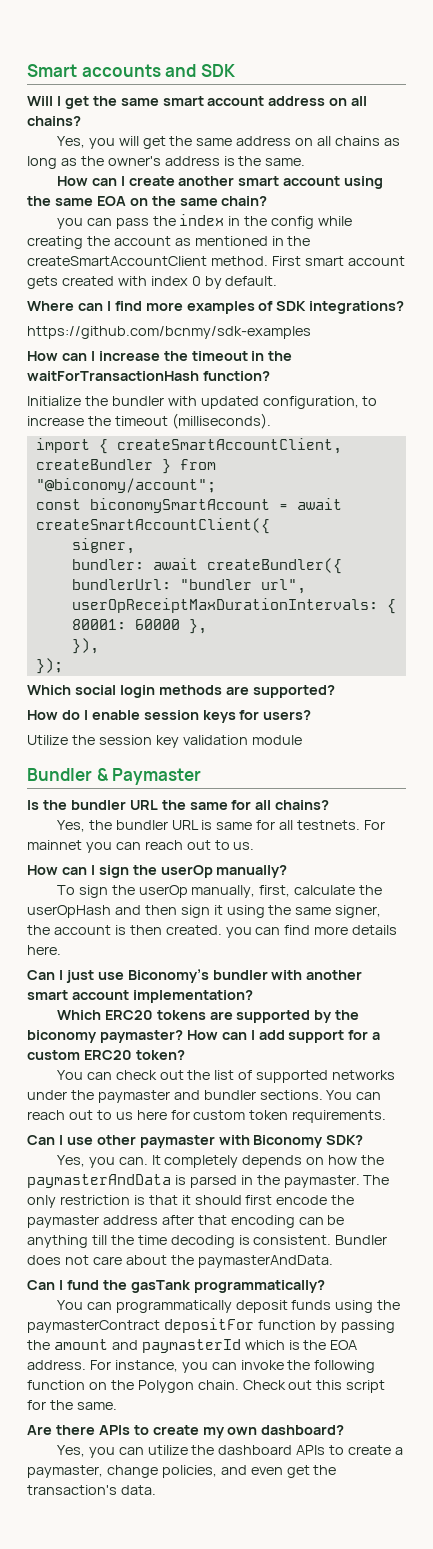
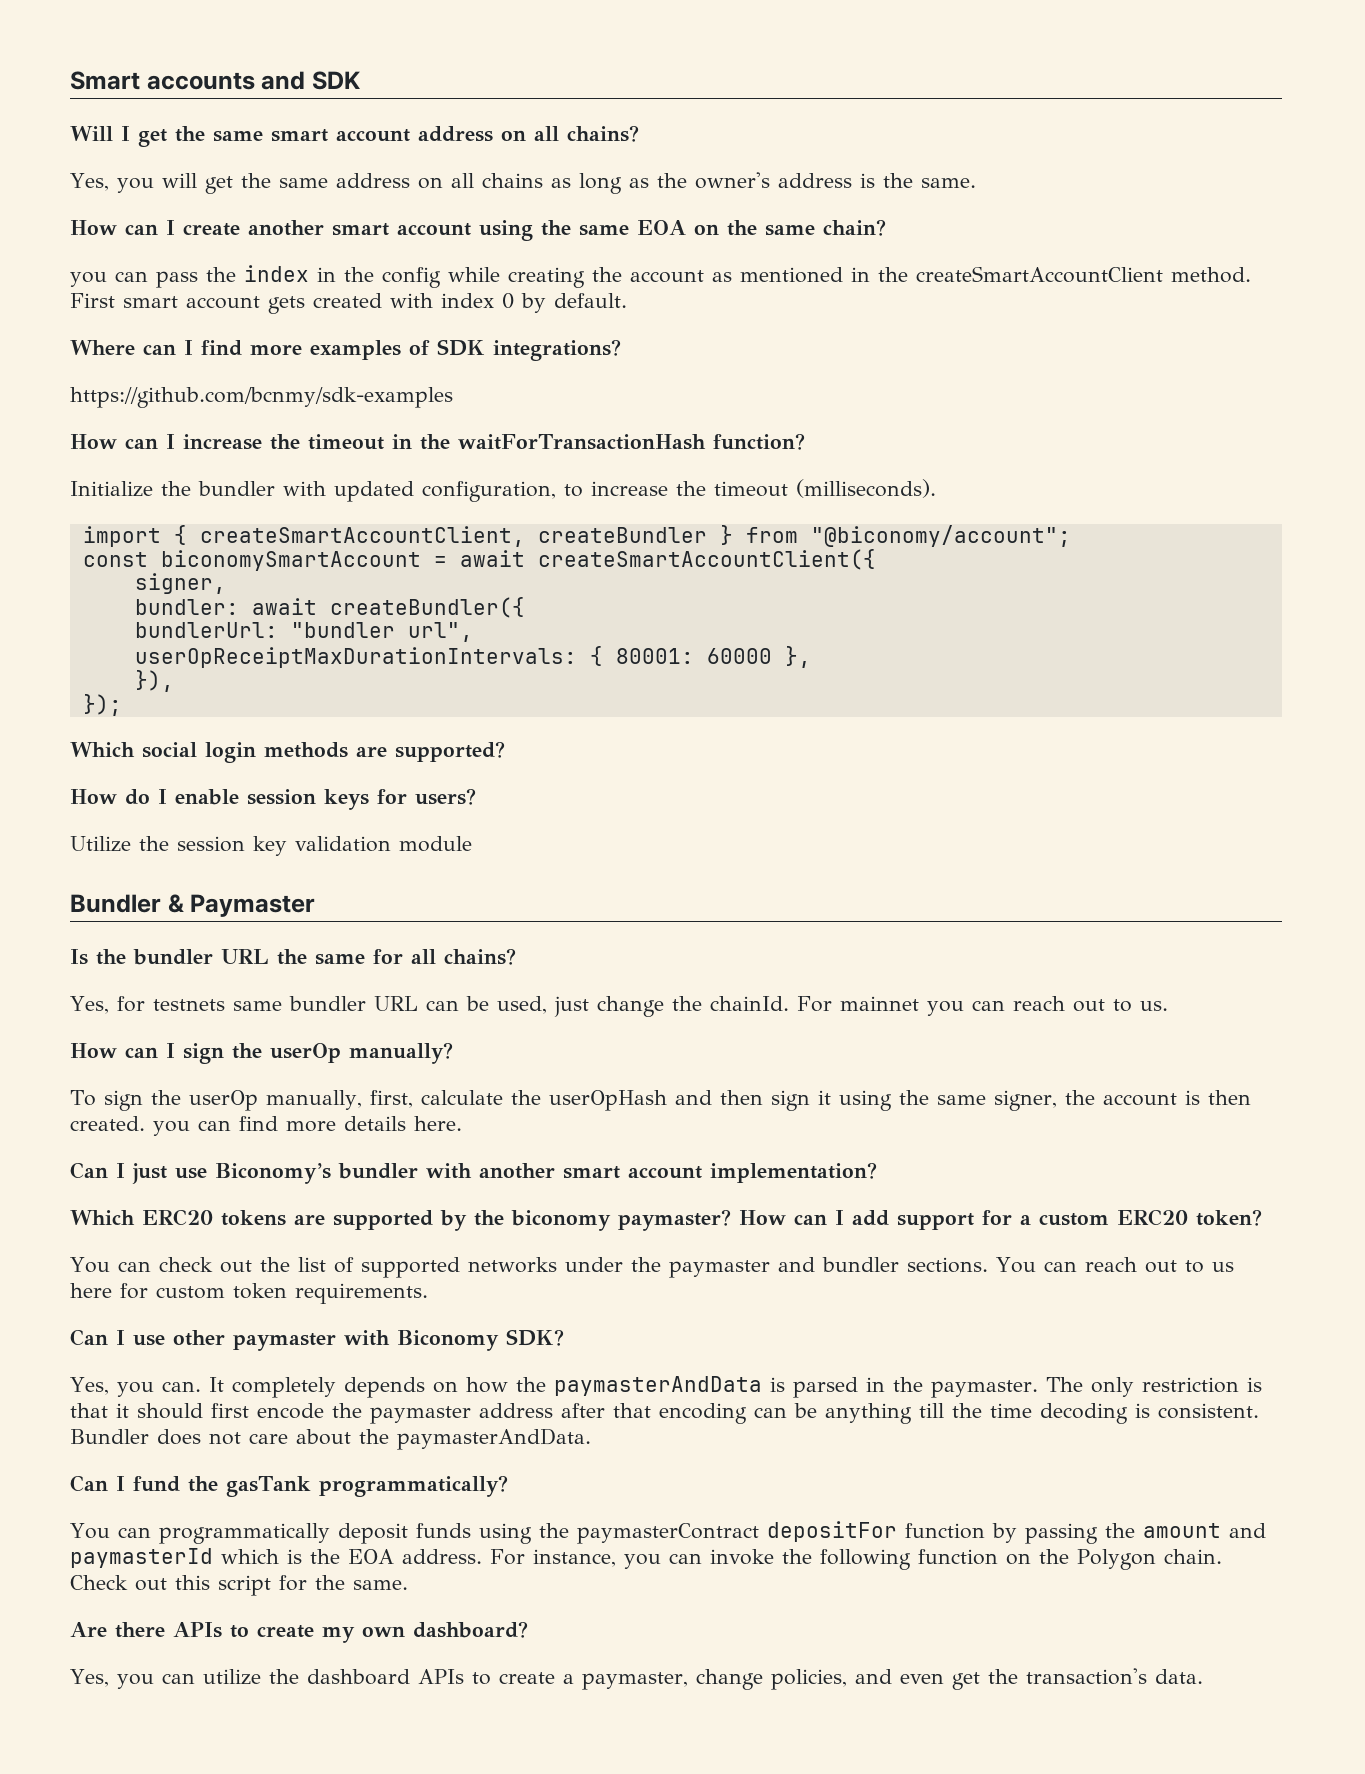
[88,820,361,830] the bundler URL is same for all testnets. -> [116,996,789,1017] for testnets same bundler URL can be used, just change the chainId.

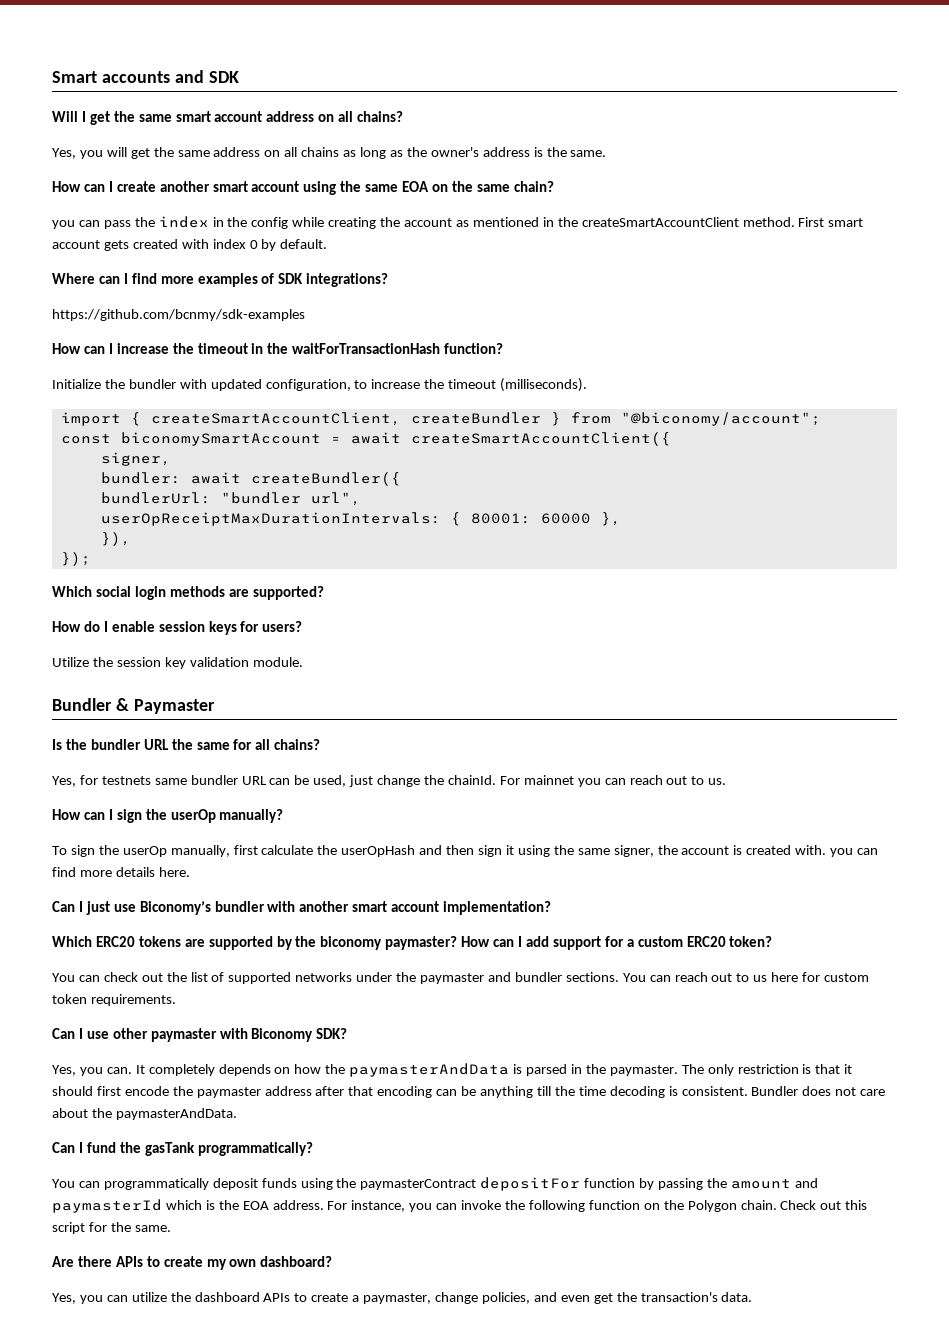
[399,836,472,852] module -> [252,657,303,667] module.
[369,1090,413,1108] first, -> [233,845,258,855] first
[1207,1090,1251,1105] [70,1116,145,1131] then created. -> [746,845,827,855] created with.

